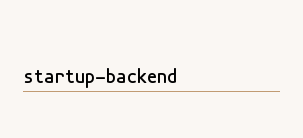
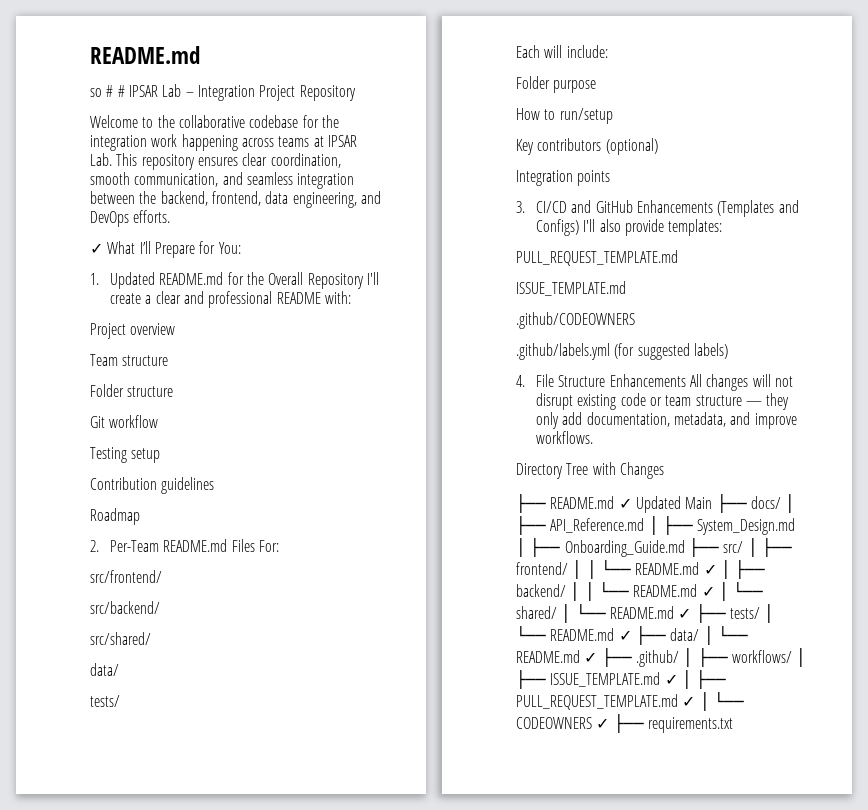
[23,68,177,88] startup-backend -> [90,46,200,64] [90,84,356,101] [90,115,339,128] [90,134,357,151] [90,153,341,170] [90,172,355,189] [90,191,381,208] [90,210,171,227] [90,241,241,258] [90,272,380,289] [110,291,352,308] [90,323,176,339] [90,354,169,366] [90,384,174,397] [90,415,159,428] [90,447,161,463] [90,477,215,494] [90,508,140,525] [90,539,280,552] [90,570,162,583] [90,601,160,614] [90,632,151,645] [90,663,119,676] [90,695,120,707] [516,45,608,58] [516,76,597,93] [516,108,613,124] [516,138,658,155] [516,170,611,186] [516,200,799,217] [536,219,723,236] [516,250,678,266] [516,281,626,296] [516,312,635,329] [516,343,728,360] [516,374,794,391] [536,393,790,410] [536,412,797,429] [536,431,594,444] [516,462,664,479] [516,493,796,513] [516,515,796,535] [516,537,792,557] [516,559,766,579] [516,581,764,601] [516,603,775,623] [516,625,748,645] [516,647,807,667] [516,669,727,689] [516,691,744,711] [516,713,733,733] README.md // so # # IPSAR Lab – Integration Project Repository // Welcome to the collaborative codebase for the integration work happening across teams at IPSAR Lab. This repository ensures clear coordination, smooth communication, and seamless integration between the backend, frontend, data engineering, and DevOps efforts. // ✓ What I’ll Prepare for You: // 1. Updated README.md for the Overall Repository I'll create a clear and professional README with: // Project overview // Team structure // Folder structure // Git workflow // Testing setup // Contribution guidelines // Roadmap // 2. Per-Team README.md Files For: // src/frontend/ // src/backend/ // src/shared/ // data/ // tests/ // Each will include: // Folder purpose // How to run/setup // Key contributors (optional) // Integration points // 3. CI/CD and GitHub Enhancements (Templates and Configs) I'll also provide templates: // PULL_REQUEST_TEMPLATE.md // ISSUE_TEMPLATE.md // .github/CODEOWNERS // .github/labels.yml (for suggested labels) // 4. File Structure Enhancements All changes will not disrupt existing code or team structure — they only add documentation, metadata, and improve workflows. // Directory Tree with Changes // ├── README.md ✓ Updated Main ├── docs/ │ ├── API_Reference.md │ ├── System_Design.md │ ├── Onboarding_Guide.md ├── src/ │ ├── frontend/ │ │ └── README.md ✓ │ ├── backend/ │ │ └── README.md ✓ │ └── shared/ │ └── README.md ✓ ├── tests/ │ └── README.md ✓ ├── data/ │ └── README.md ✓ ├── .github/ │ ├── workflows/ │ ├── ISSUE_TEMPLATE.md ✓ │ ├── PULL_REQUEST_TEMPLATE.md ✓ │ └── CODEOWNERS ✓ ├── requirements.txt

